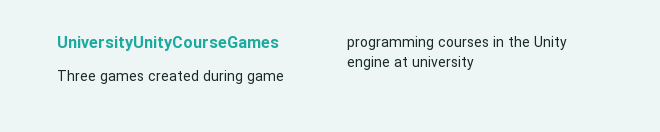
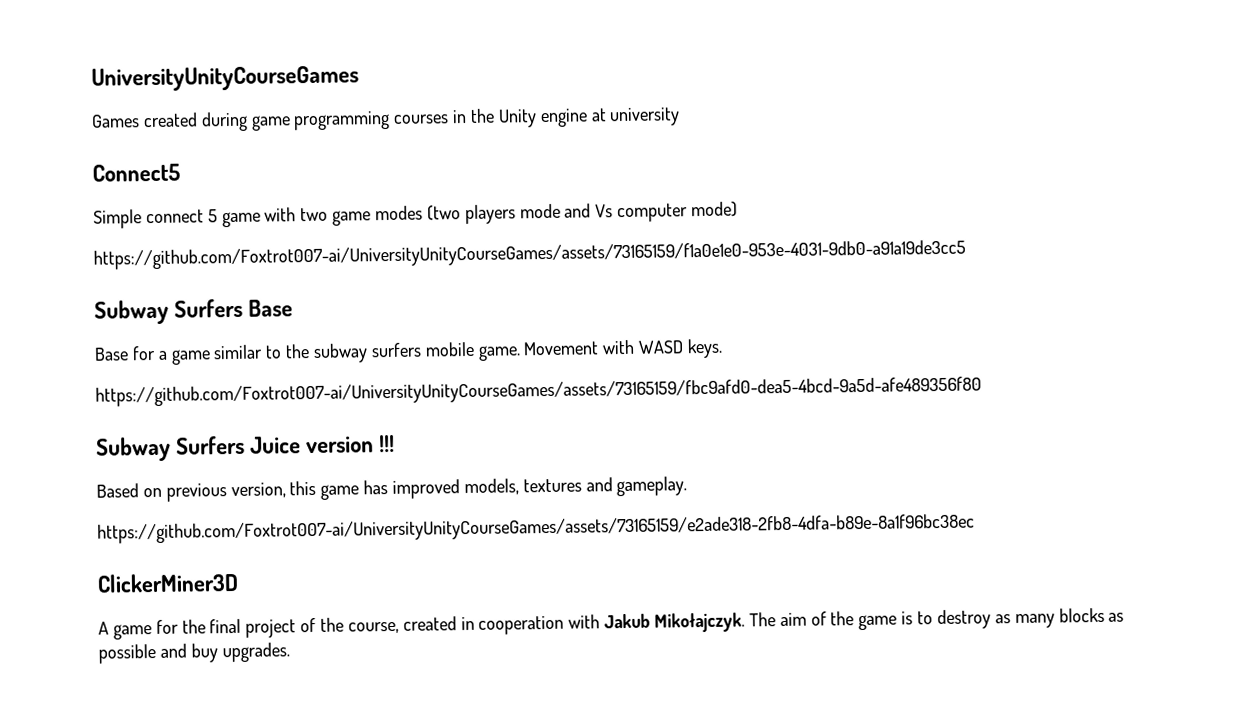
[57,70,144,84] Three games -> [91,114,140,128] Games
(474, 63) none -> [92,163,180,182] [93,201,739,229] [93,239,966,270] [94,298,294,325] [94,338,724,365] [95,376,982,407] [96,434,396,462] [96,476,688,502] [97,513,975,544] [97,572,239,593] [98,607,1125,640] [98,642,290,664] // Connect5 // Simple connect 5 game with two game modes (two players mode and Vs computer mode) // https://github.com/Foxtrot007-ai/UniversityUnityCourseGames/assets/73165159/f1a0e1e0-953e-4031-9db0-a91a19de3cc5 // Subway Surfers Base // Base for a game similar to the subway surfers mobile game. Movement with WASD keys. // https://github.com/Foxtrot007-ai/UniversityUnityCourseGames/assets/73165159/fbc9afd0-dea5-4bcd-9a5d-afe489356f80 // Subway Surfers Juice version !!! // Based on previous version, this game has improved models, textures and gameplay. // https://github.com/Foxtrot007-ai/UniversityUnityCourseGames/assets/73165159/e2ade318-2fb8-4dfa-b89e-8a1f96bc38ec // ClickerMiner3D // A game for the final project of the course, created in cooperation with Jakub Mikołajczyk. The aim of the game is to destroy as many blocks as possible and buy upgrades.

